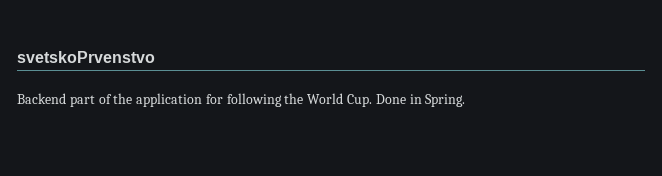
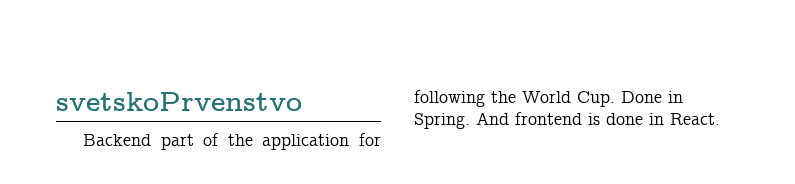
(466, 100) none -> [476,112,720,125] And frontend is done in React.

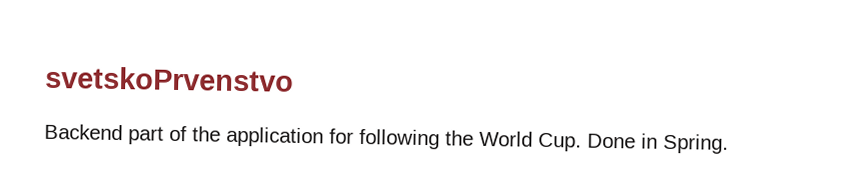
[476,112,720,125] And frontend is done in React. -> (729, 143) none

